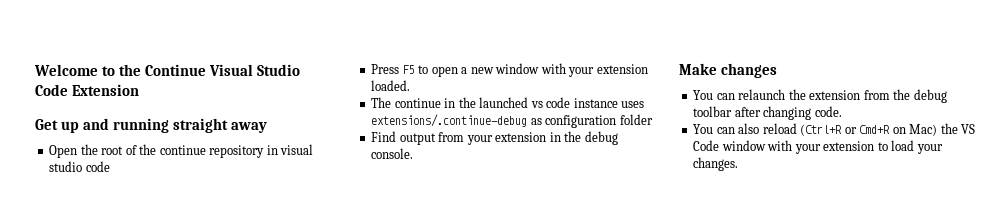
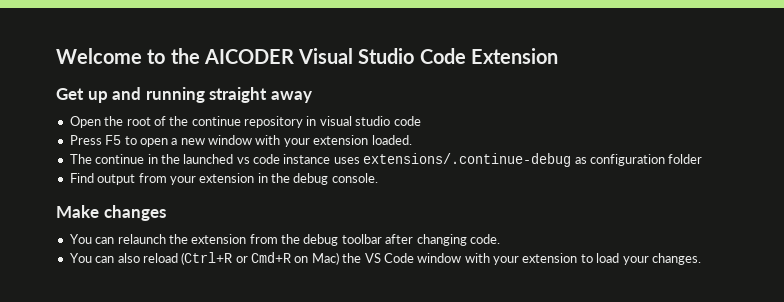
[145,64,207,76] Continue -> [203,49,294,64] AICODER

